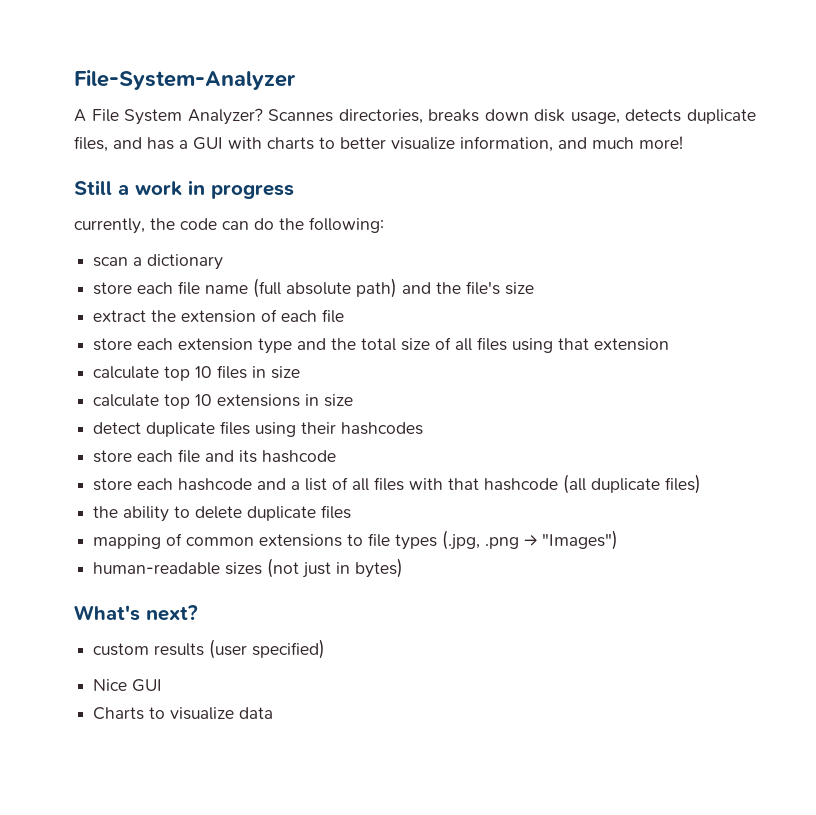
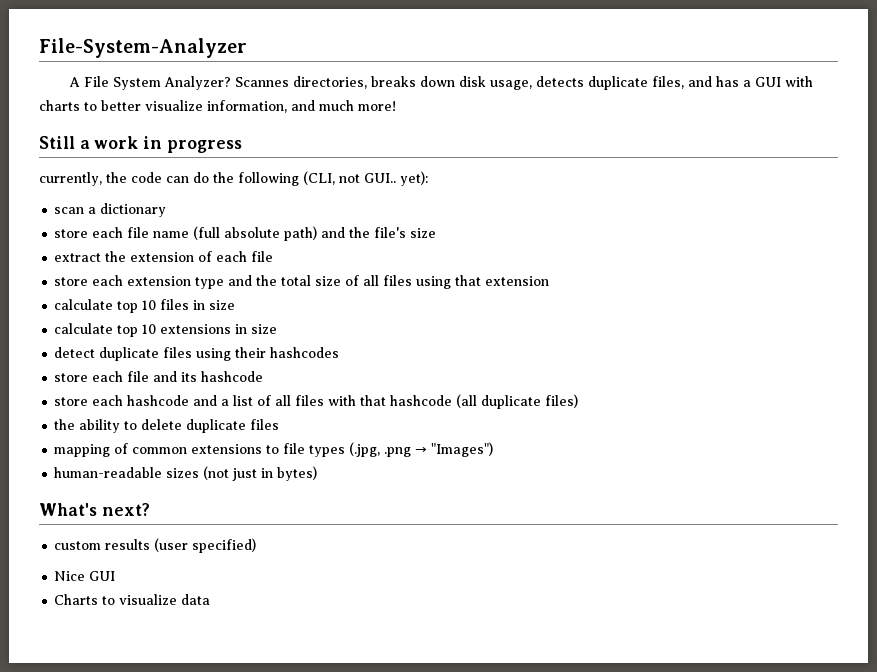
[309,217,384,233] following: -> [238,171,428,186] following (CLI, not GUI.. yet):

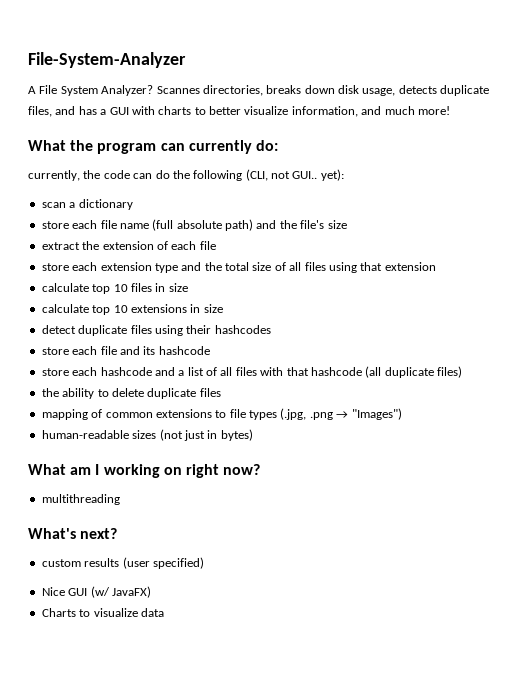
[39,136,242,153] Still a work in progress -> [28,140,278,154] What the program can currently do:
(318, 473) none -> [28,464,261,478] [41,494,120,505] // What am I working on right now? // multithreading
(116, 576) none -> [90,586,151,598] (w/ JavaFX)

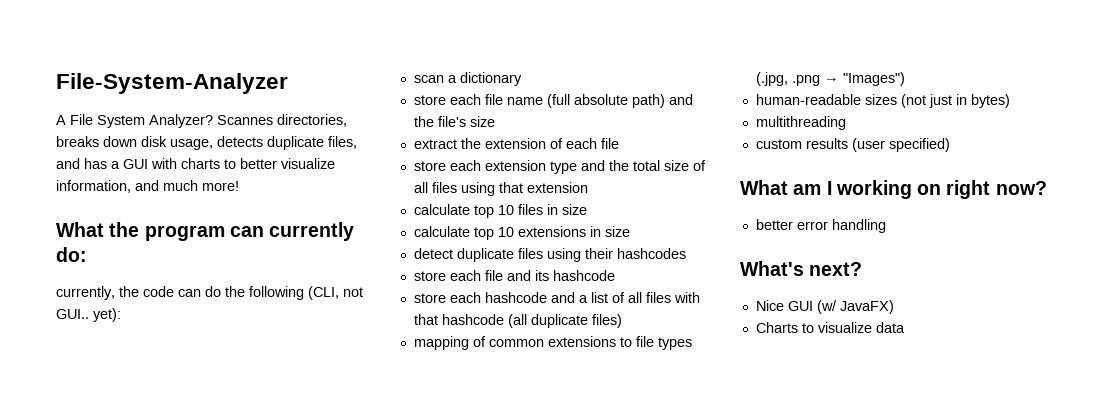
[41,388,221,399] // the ability to delete duplicate files -> (622, 321) none
(253, 435) none -> [755,116,846,130] [755,138,950,152] // multithreading // custom results (user specified)
[41,494,120,505] multithreading -> [755,219,886,233] better error handling
[41,557,204,569] // custom results (user specified) -> (863, 269) none

